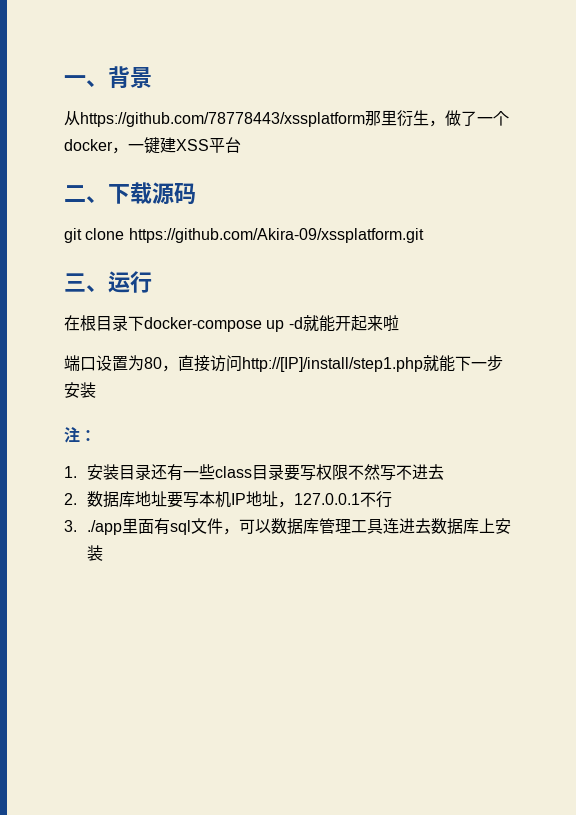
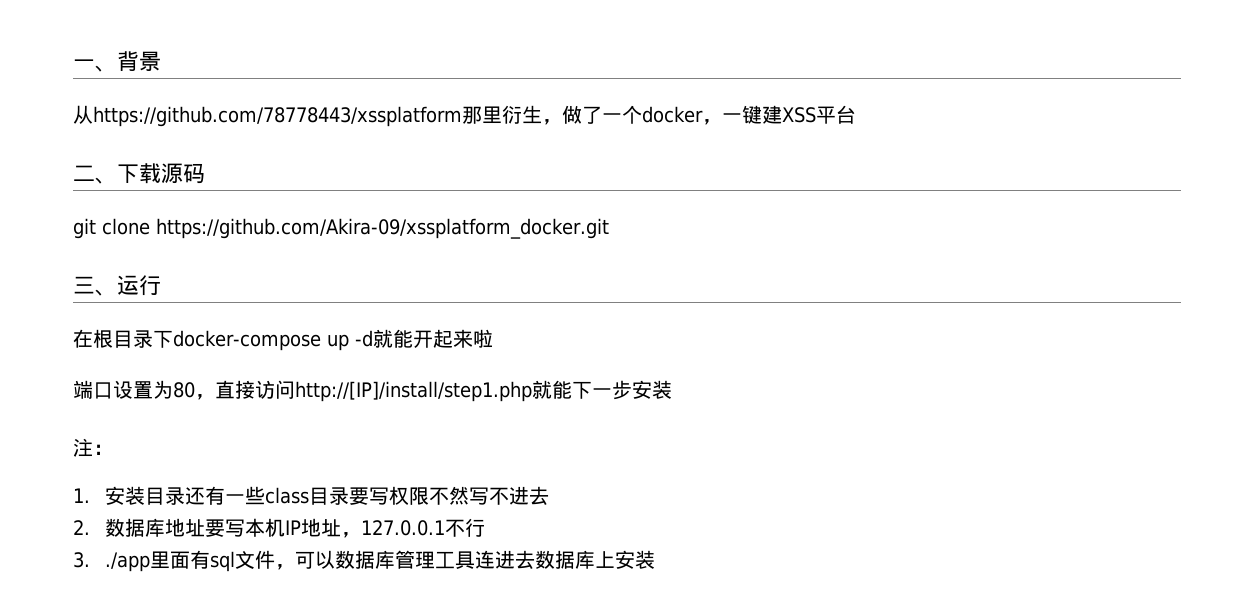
[128,228,424,243] https://github.com/Akira-09/xssplatform.git -> [156,218,609,239] https://github.com/Akira-09/xssplatform_docker.git

